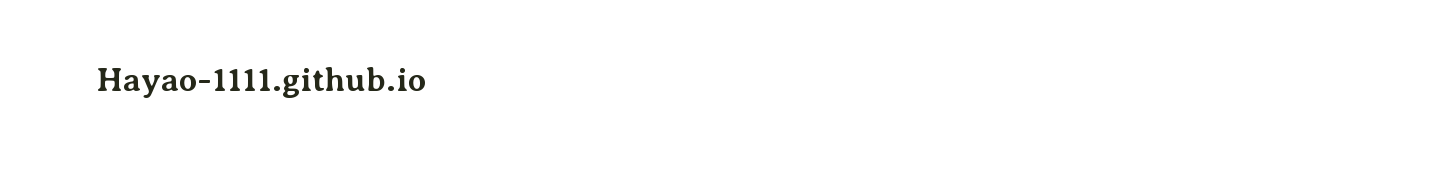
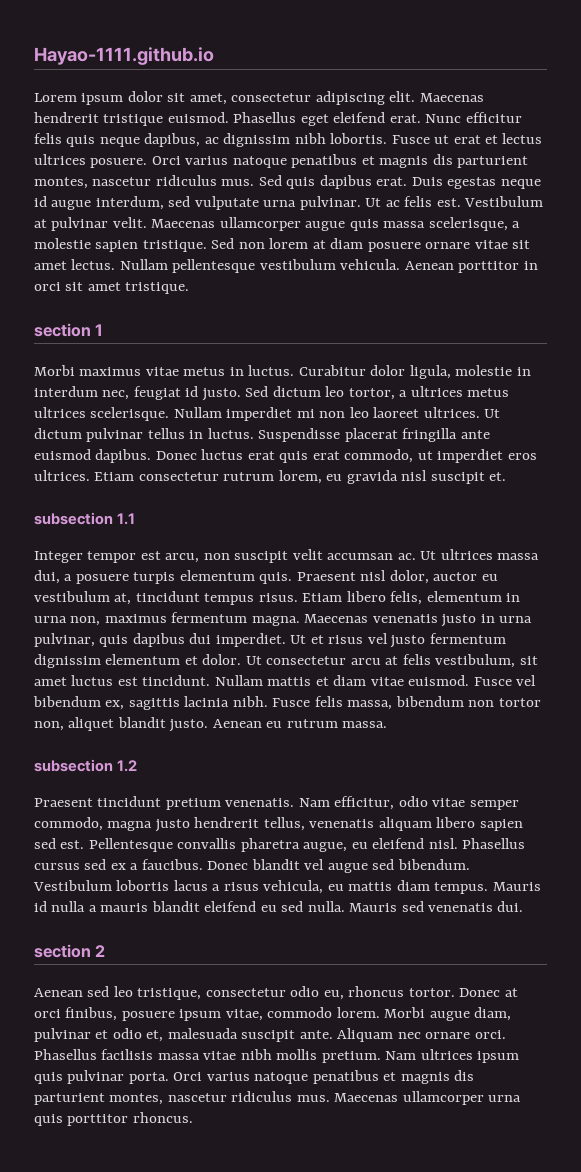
(426, 82) none -> [34,91,484,105] [34,112,522,126] [34,133,543,147] [34,154,529,168] [34,175,541,189] [34,196,544,210] [34,217,521,231] [34,238,531,252] [34,259,538,273] [34,282,190,294] [34,323,104,337] [34,365,531,379] [34,386,510,401] [34,407,501,421] [34,428,490,442] [34,449,537,463] [34,470,507,484] [34,512,136,525] [34,549,540,563] [34,570,498,584] [34,591,521,605] [34,612,533,627] [34,633,506,648] [34,654,538,668] [34,675,537,686] [33,696,541,710] [34,717,388,732] [34,759,138,772] [34,796,519,810] [34,817,523,832] [34,838,526,852] [34,859,470,873] [33,880,541,894] [34,901,524,912] [34,944,106,958] [34,986,518,1000] [34,1007,512,1021] [34,1028,506,1042] [34,1049,520,1063] [34,1070,475,1084] [34,1091,522,1105] [34,1112,193,1126] // Lorem ipsum dolor sit amet, consectetur adipiscing elit. Maecenas hendrerit tristique euismod. Phasellus eget eleifend erat. Nunc efficitur felis quis neque dapibus, ac dignissim nibh lobortis. Fusce ut erat et lectus ultrices posuere. Orci varius natoque penatibus et magnis dis parturient montes, nascetur ridiculus mus. Sed quis dapibus erat. Duis egestas neque id augue interdum, sed vulputate urna pulvinar. Ut ac felis est. Vestibulum at pulvinar velit. Maecenas ullamcorper augue quis massa scelerisque, a molestie sapien tristique. Sed non lorem at diam posuere ornare vitae sit amet lectus. Nullam pellentesque vestibulum vehicula. Aenean porttitor in orci sit amet tristique. // section 1 // Morbi maximus vitae metus in luctus. Curabitur dolor ligula, molestie in interdum nec, feugiat id justo. Sed dictum leo tortor, a ultrices metus ultrices scelerisque. Nullam imperdiet mi non leo laoreet ultrices. Ut dictum pulvinar tellus in luctus. Suspendisse placerat fringilla ante euismod dapibus. Donec luctus erat quis erat commodo, ut imperdiet eros ultrices. Etiam consectetur rutrum lorem, eu gravida nisl suscipit et. // subsection 1.1 // Integer tempor est arcu, non suscipit velit accumsan ac. Ut ultrices massa dui, a posuere turpis elementum quis. Praesent nisl dolor, auctor eu vestibulum at, tincidunt tempus risus. Etiam libero felis, elementum in urna non, maximus fermentum magna. Maecenas venenatis justo in urna pulvinar, quis dapibus dui imperdiet. Ut et risus vel justo fermentum dignissim elementum et dolor. Ut consectetur arcu at felis vestibulum, sit amet luctus est tincidunt. Nullam mattis et diam vitae euismod. Fusce vel bibendum ex, sagittis lacinia nibh. Fusce felis massa, bibendum non tortor non, aliquet blandit justo. Aenean eu rutrum massa. // subsection 1.2 // Praesent tincidunt pretium venenatis. Nam efficitur, odio vitae semper commodo, magna justo hendrerit tellus, venenatis aliquam libero sapien sed est. Pellentesque convallis pharetra augue, eu eleifend nisl. Phasellus cursus sed ex a faucibus. Donec blandit vel augue sed bibendum. Vestibulum lobortis lacus a risus vehicula, eu mattis diam tempus. Mauris id nulla a mauris blandit eleifend eu sed nulla. Mauris sed venenatis dui. // section 2 // Aenean sed leo tristique, consectetur odio eu, rhoncus tortor. Donec at orci finibus, posuere ipsum vitae, commodo lorem. Morbi augue diam, pulvinar et odio et, malesuada suscipit ante. Aliquam nec ornare orci. Phasellus facilisis massa vitae nibh mollis pretium. Nam ultrices ipsum quis pulvinar porta. Orci varius natoque penatibus et magnis dis parturient montes, nascetur ridiculus mus. Maecenas ullamcorper urna quis porttitor rhoncus.

